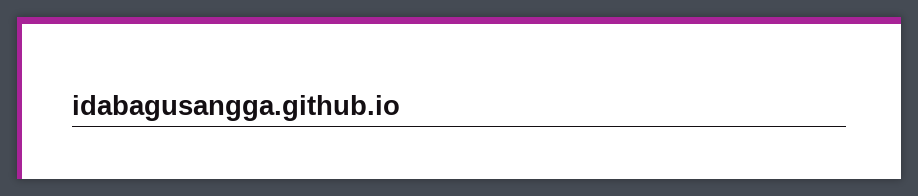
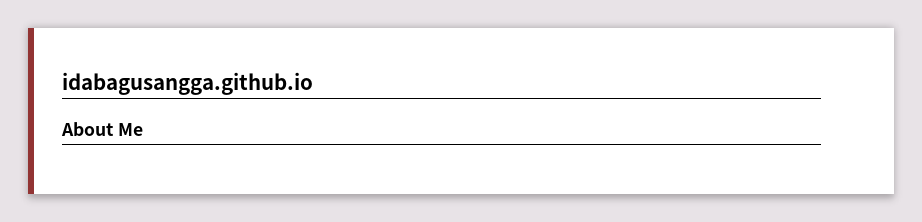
(400, 108) none -> [61,122,143,136] // About Me

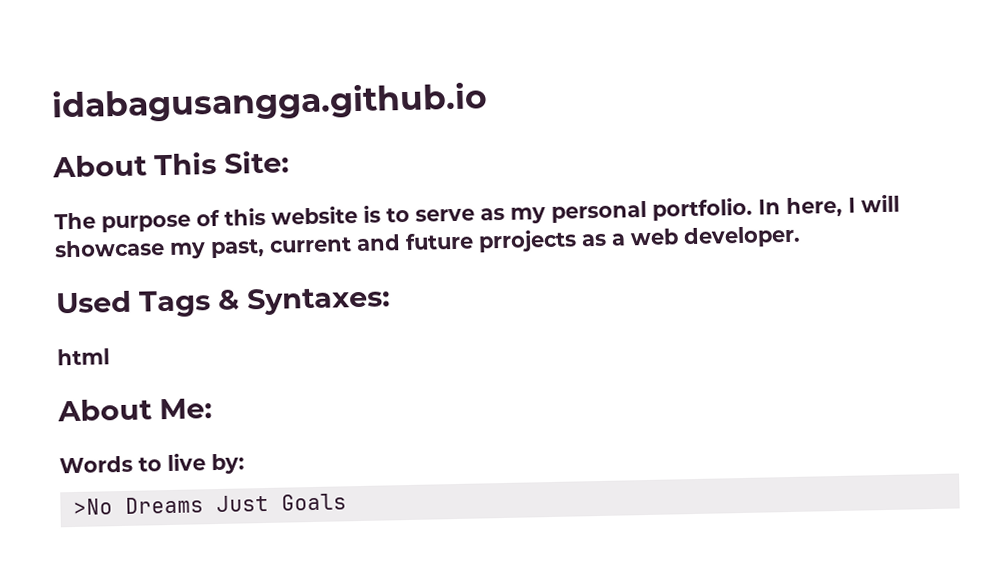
[117,123,143,136] Me -> [154,150,289,176] [54,194,900,233] [54,225,801,259] [55,286,390,318] [57,348,110,366] [57,398,212,422] [59,453,245,475] [72,493,347,516] This Site: // The purpose of this website is to serve as my personal portfolio. In here, I will showcase my past, current and future prrojects as a web developer. // Used Tags & Syntaxes: // html // About Me: // Words to live by: // >No Dreams Just Goals

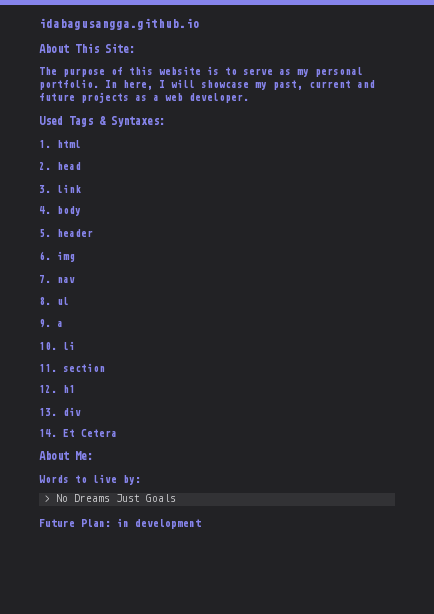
[478,229,577,253] prrojects -> [81,92,129,103] projects
(390, 301) none -> [39,140,51,148] 1.
(110, 357) none -> [39,162,81,170] [39,184,81,193] [39,206,81,216] [39,229,93,237] [39,251,75,262] [39,275,75,283] [39,297,69,305] [39,319,63,328] [39,341,75,350] [39,363,105,372] [39,385,75,393] [39,407,81,416] [39,429,117,437] // 2. head // 3. link // 4. body // 5. header // 6. img // 7. nav // 8. ul // 9. a // 10. li // 11. section // 12. h1 // 13. div // 14. Et Cetera
[72,498,113,516] >No -> [44,494,69,502] > No
(347, 502) none -> [39,518,201,529] // Future Plan: in development

